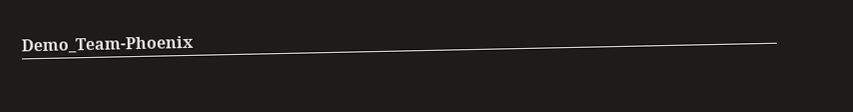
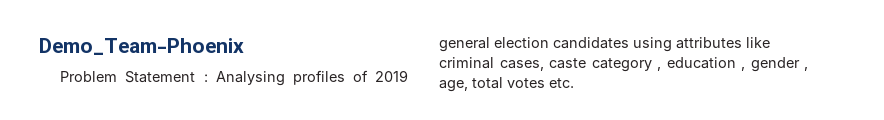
(194, 45) none -> [60,70,408,86] [439,37,770,52] [439,57,808,72] [439,77,574,92] // Problem Statement : Analysing profiles of 2019 general election candidates using attributes like criminal cases, caste category , education , gender , age, total votes etc.

